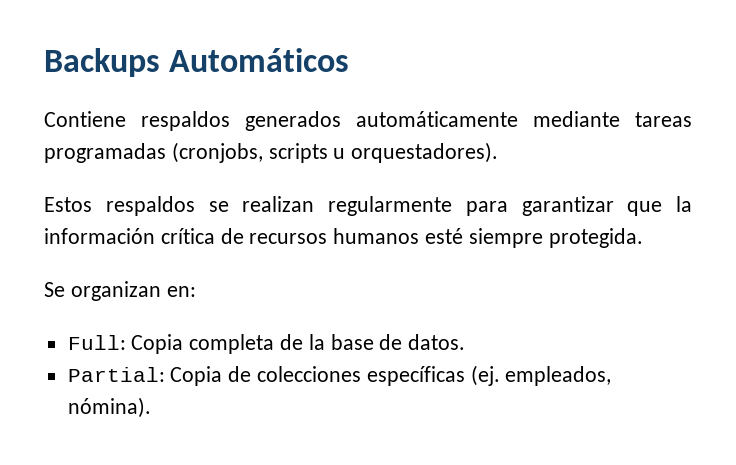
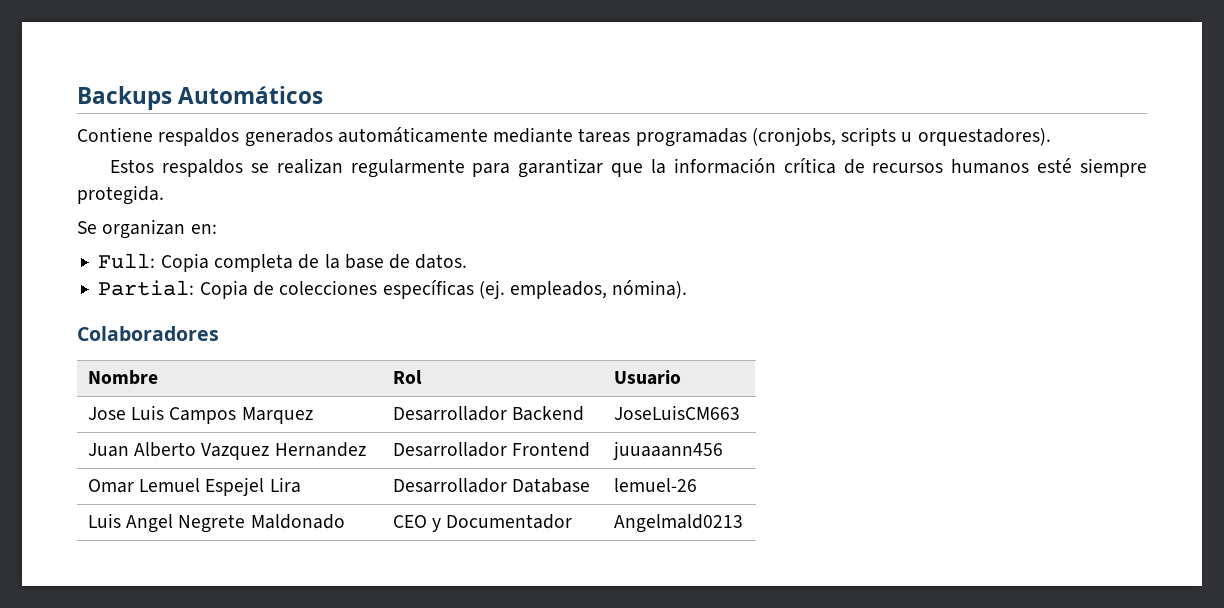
(151, 407) none -> [77,326,219,341] [87,370,158,385] [392,370,422,384] [613,370,681,385] [87,405,313,424] [392,406,585,421] [613,405,740,420] [87,442,366,460] [392,442,591,457] [612,441,723,460] [87,477,301,496] [392,478,591,493] [613,478,697,492] [87,513,345,533] [392,514,573,532] [613,514,743,533] // Colaboradores // Nombre | Rol | Usuario // Jose Luis Campos Marquez | Desarrollador Backend | JoseLuisCM663 // Juan Alberto Vazquez Hernandez | Desarrollador Frontend | juuaaann456 // Omar Lemuel Espejel Lira | Desarrollador Database | lemuel-26 // Luis Angel Negrete Maldonado | CEO y Documentador | Angelmald0213

